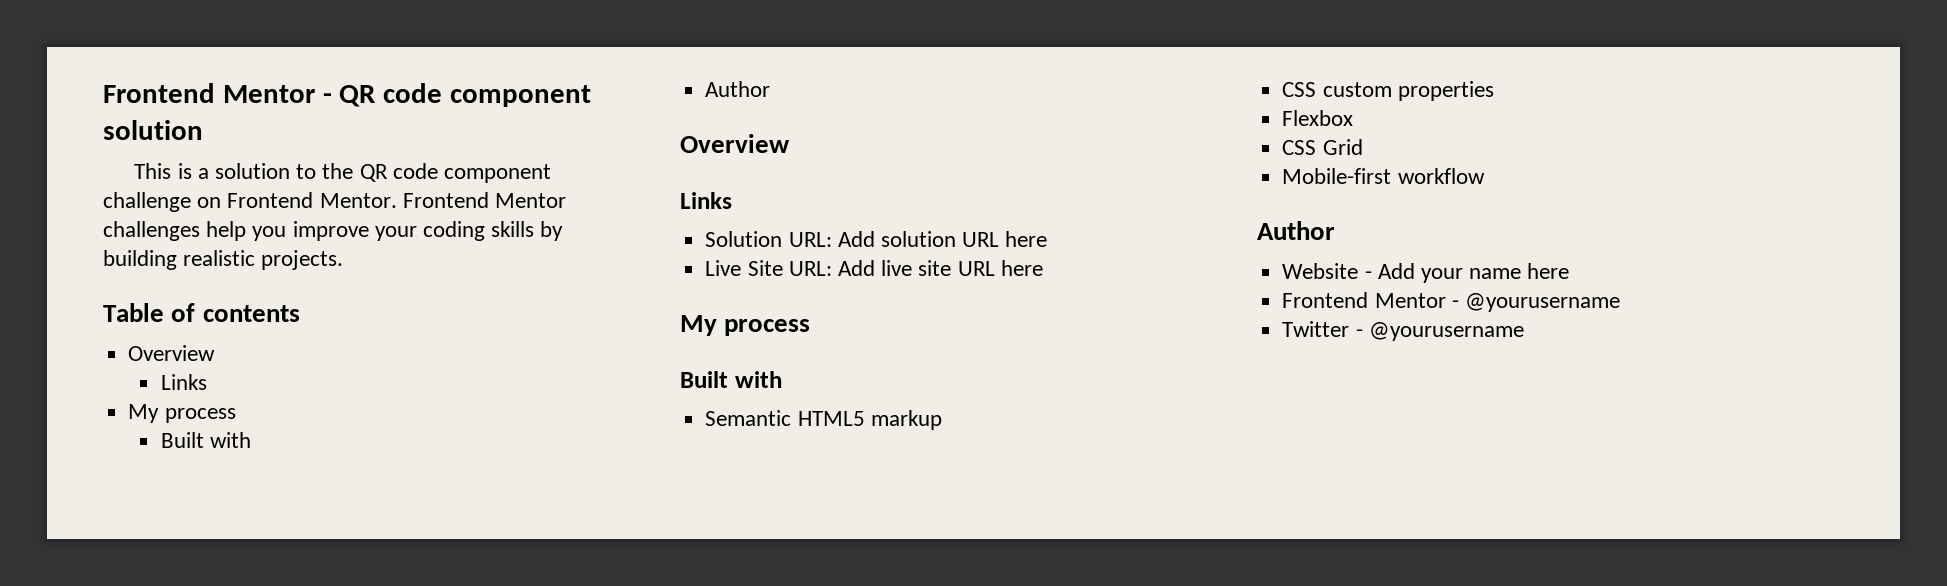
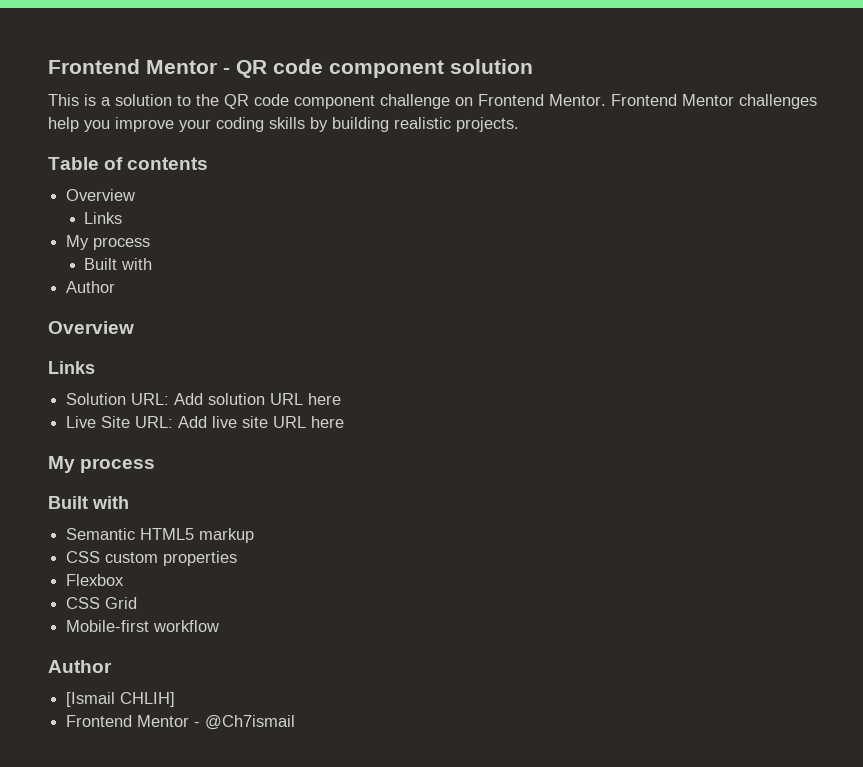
[1282,263,1570,283] [1282,292,1620,312] [1282,321,1524,341] Website - Add your name here // Frontend Mentor - @yourusername // Twitter - @yourusername -> [66,692,176,707] [66,715,296,730] [Ismail CHLIH] // Frontend Mentor - @Ch7ismail

